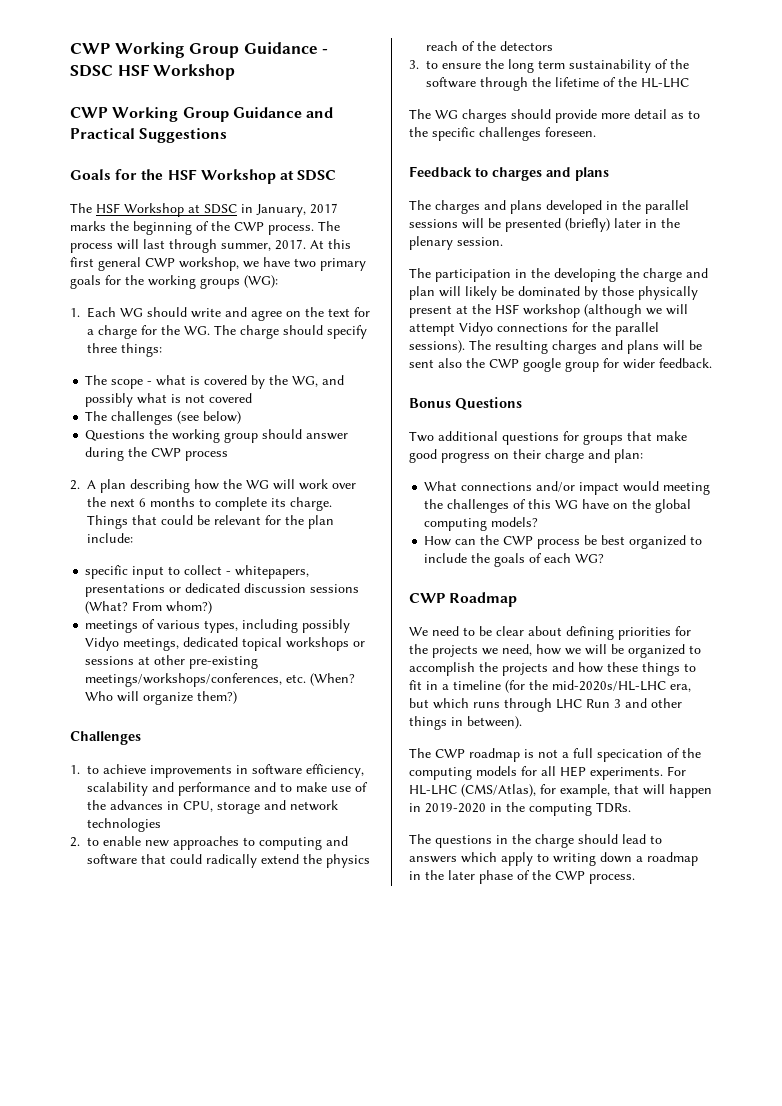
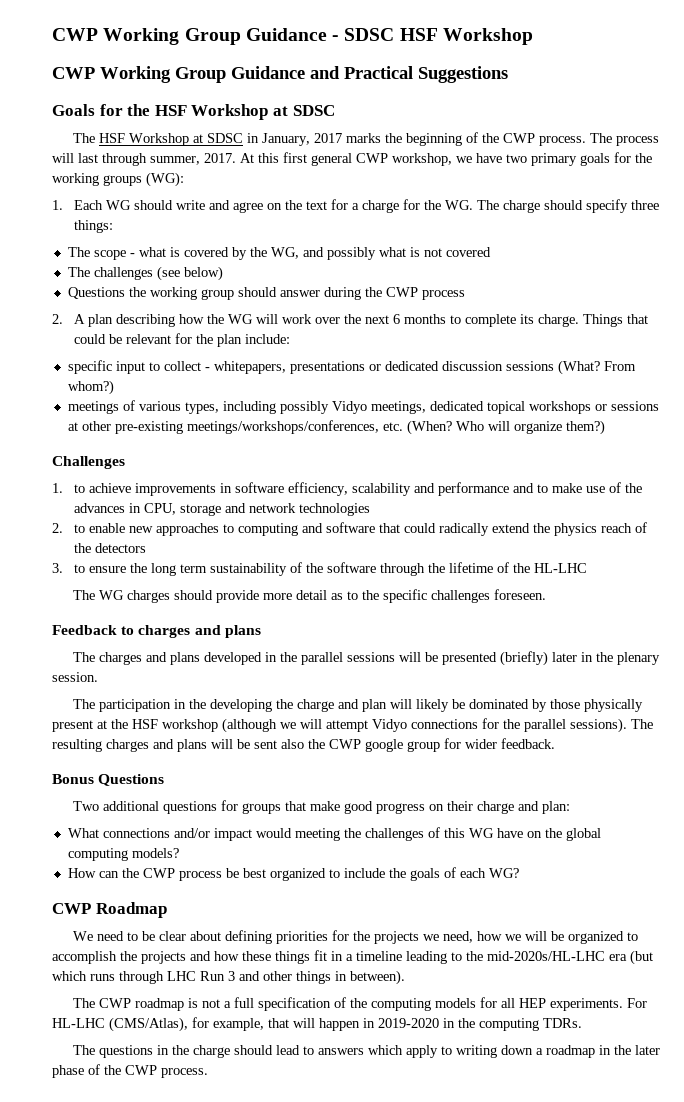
[684,663,696,672] to -> (310, 957) none
[505,680,691,693] [409,698,429,708] (for the mid-2020s/HL-LHC era, but -> [406,950,653,965] leading to the mid-2020s/HL-LHC era (but
[597,749,663,762] specication -> [258,997,332,1011] specification

